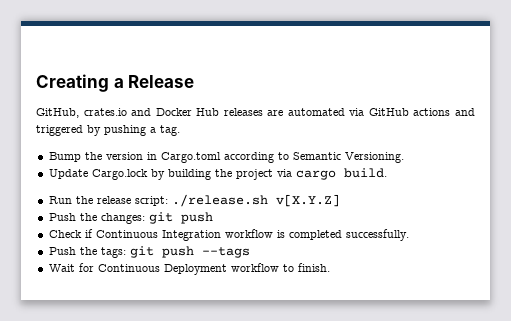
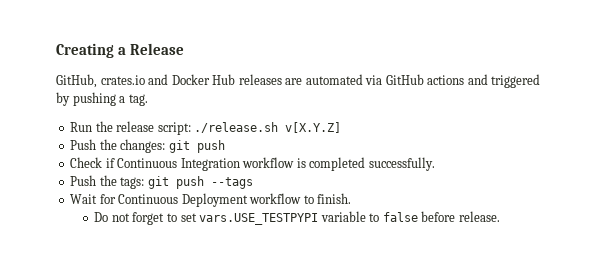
[48,152,404,163] [48,168,387,180] // Bump the version in Cargo.toml according to Semantic Versioning. // Update Cargo.lock by building the project via cargo build. -> (148, 100) none
(330, 267) none -> [94,211,500,225] // Do not forget to set vars.USE_TESTPYPI variable to false before release.

